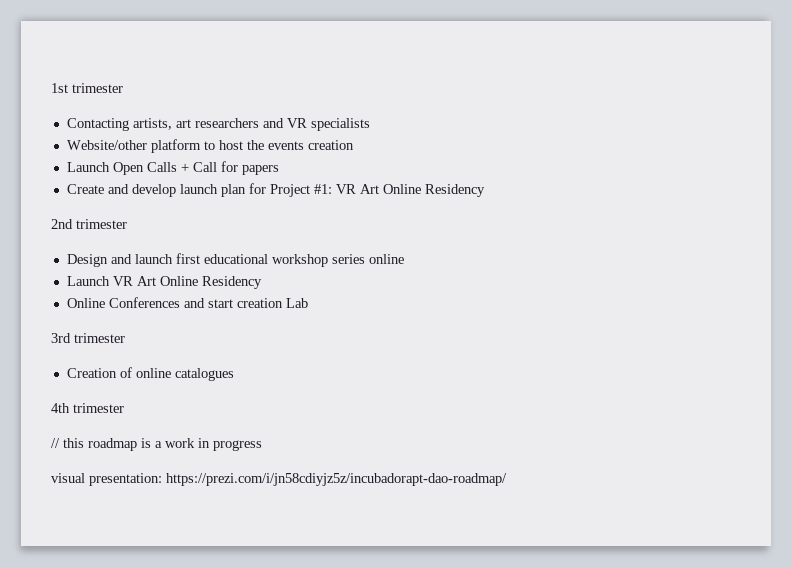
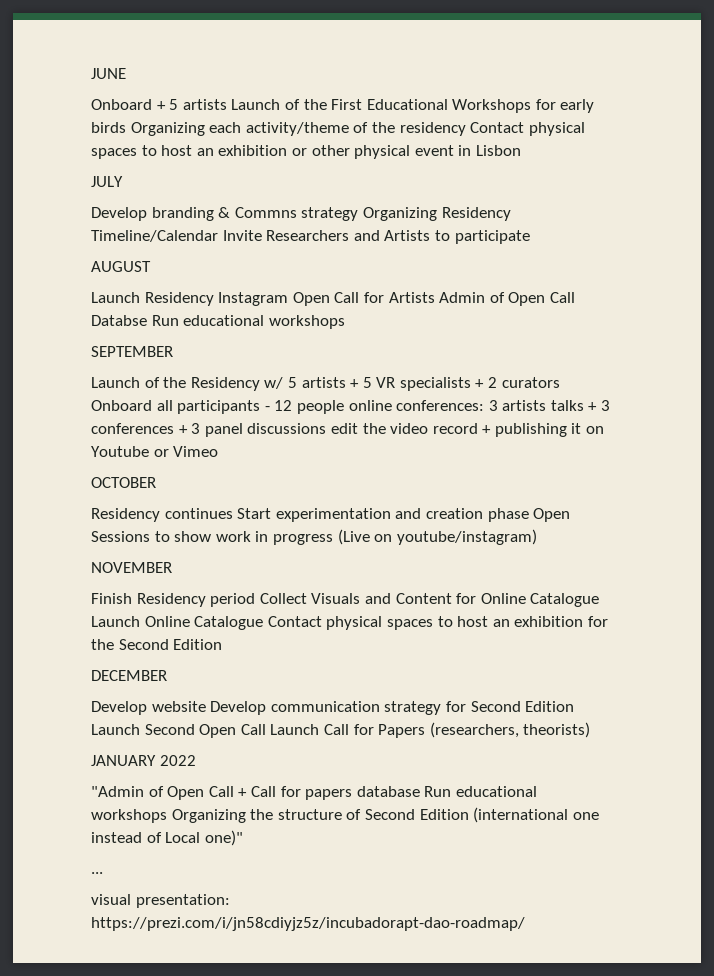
[51,83,123,93] [66,118,370,131] [66,139,354,153] [66,161,279,175] [66,183,485,197] [51,219,127,229] [66,253,404,267] [66,276,262,289] [66,297,308,308] [51,333,125,343] [66,367,234,381] [51,403,124,413] [51,438,262,451] 1st trimester // Contacting artists, art researchers and VR specialists // Website/other platform to host the events creation // Launch Open Calls + Call for papers // Create and develop launch plan for Project #1: VR Art Online Residency // 2nd trimester // Design and launch first educational workshop series online // Launch VR Art Online Residency // Online Conferences and start creation Lab // 3rd trimester // Creation of online catalogues // 4th trimester // // this roadmap is a work in progress -> [91,68,126,79] [91,99,595,113] [91,122,585,136] [91,145,521,159] [91,176,123,187] [91,207,511,221] [91,230,530,244] [91,261,151,272] [91,292,575,306] [91,315,345,329] [91,346,173,357] [91,377,560,391] [91,400,611,414] [91,423,605,437] [91,446,219,457] [91,477,156,488] [91,508,571,522] [91,529,537,545] [91,562,172,573] [91,593,600,607] [91,616,608,630] [91,639,223,650] [91,670,167,681] [91,701,575,715] [91,722,591,738] [91,755,196,766] [91,786,537,800] [91,807,599,823] [91,830,243,846] [91,872,103,874] JUNE // Onboard + 5 artists Launch of the First Educational Workshops for early birds Organizing each activity/theme of the residency Contact physical spaces to host an exhibition or other physical event in Lisbon // JULY // Develop branding & Commns strategy Organizing Residency Timeline/Calendar Invite Researchers and Artists to participate // AUGUST // Launch Residency Instagram Open Call for Artists Admin of Open Call Databse Run educational workshops // SEPTEMBER // Launch of the Residency w/ 5 artists + 5 VR specialists + 2 curators Onboard all participants - 12 people online conferences: 3 artists talks + 3 conferences + 3 panel discussions edit the video record + publishing it on Youtube or Vimeo // OCTOBER // Residency continues Start experimentation and creation phase Open Sessions to show work in progress (Live on youtube/instagram) // NOVEMBER // Finish Residency period Collect Visuals and Content for Online Catalogue Launch Online Catalogue Contact physical spaces to host an exhibition for the Second Edition // DECEMBER // Develop website Develop communication strategy for Second Edition Launch Second Open Call Launch Call for Papers (researchers, theorists) // JANUARY 2022 // "Admin of Open Call + Call for papers database Run educational workshops Organizing the structure of Second Edition (international one instead of Local one)" // ...

